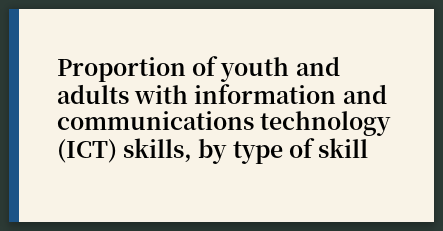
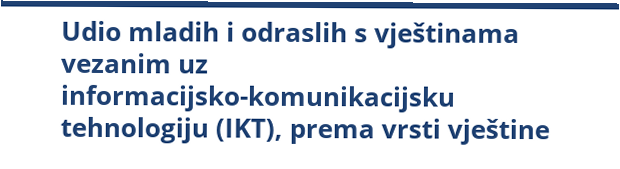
[57,56,340,82] [57,84,387,104] [57,111,392,136] [57,138,369,164] Proportion of youth and adults with information and communications technology (ICT) skills, by type of skill -> [61,20,520,50] [61,52,209,74] [60,84,455,113] [60,116,550,146] Udio mladih i odraslih s vještinama vezanim uz informacijsko-komunikacijsku tehnologiju (IKT), prema vrsti vještine

